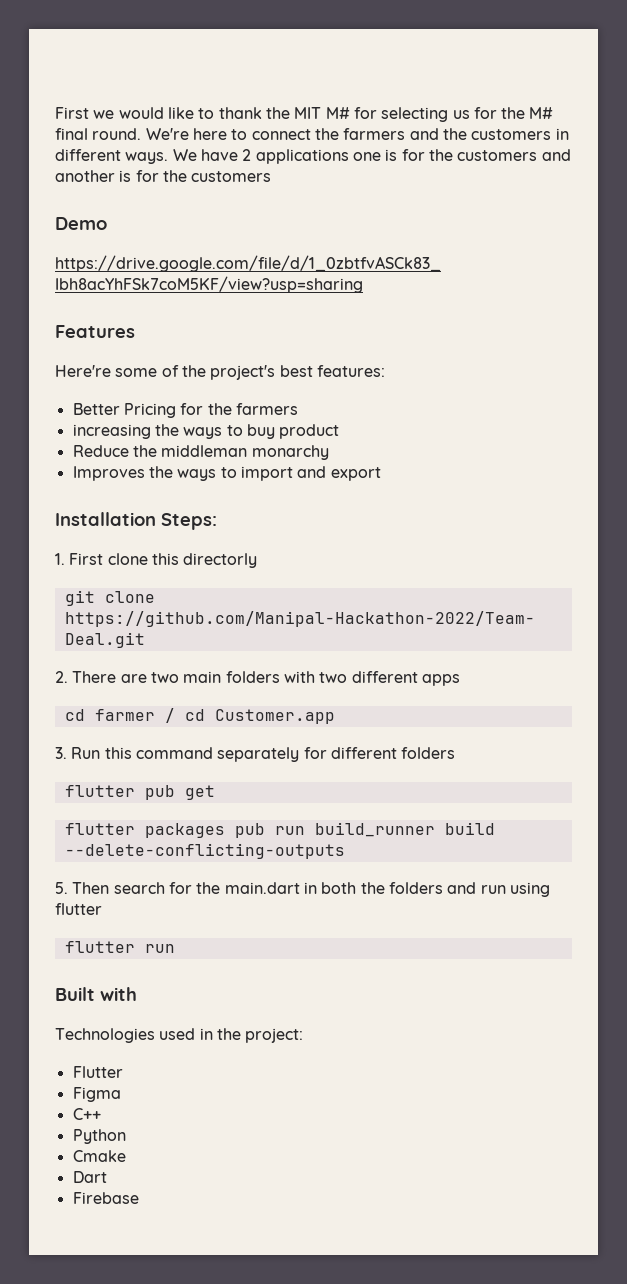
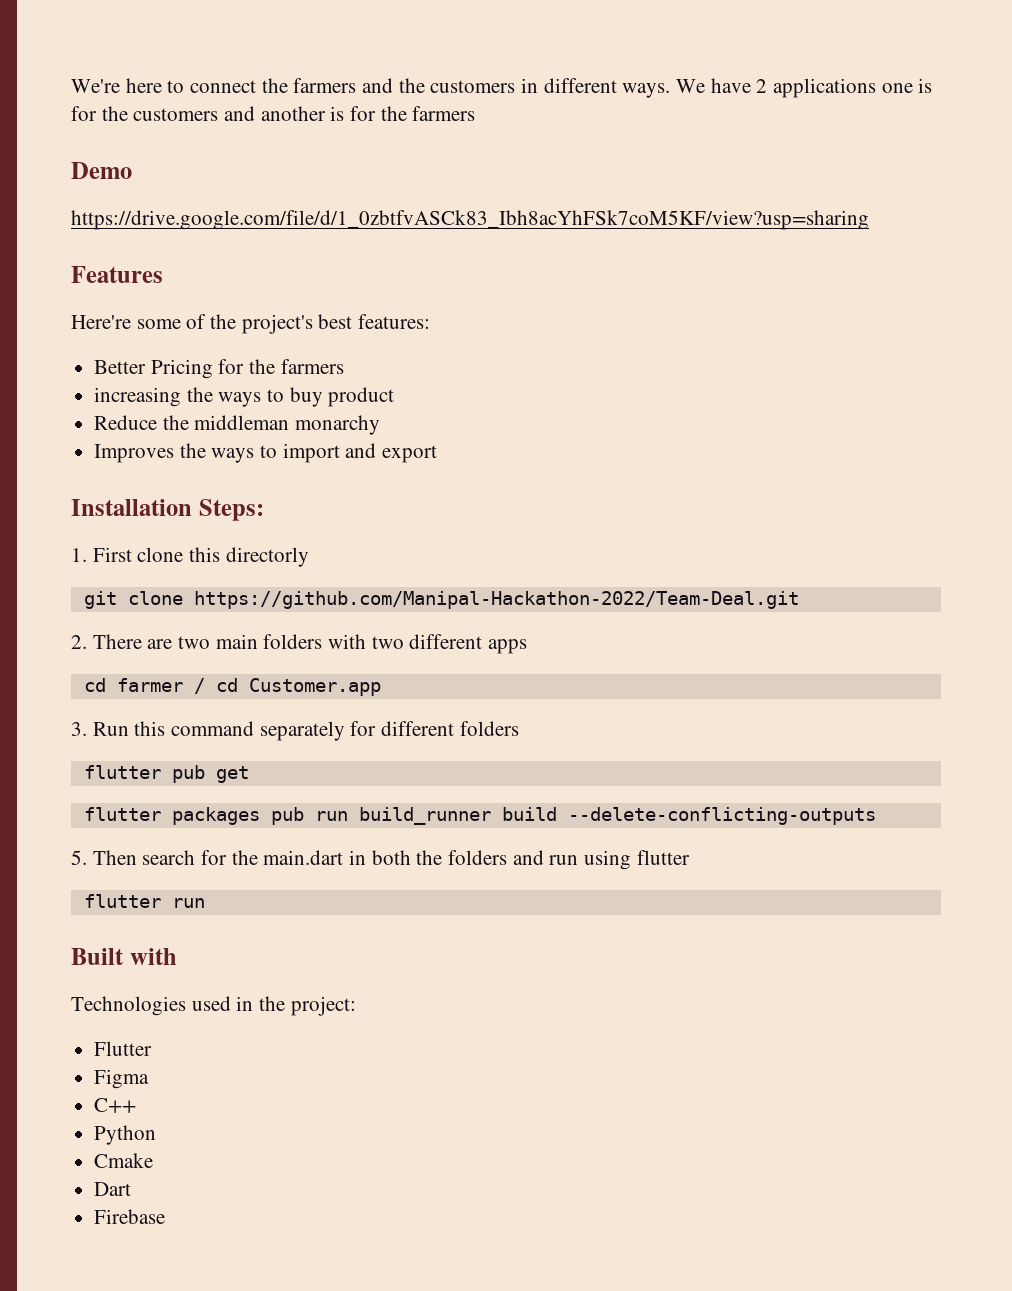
[55,107,554,122] [55,128,142,140] First we would like to thank the MIT M# for selecting us for the M# final round. -> (71, 86) none
[191,171,272,182] customers -> [412,106,476,121] farmers

